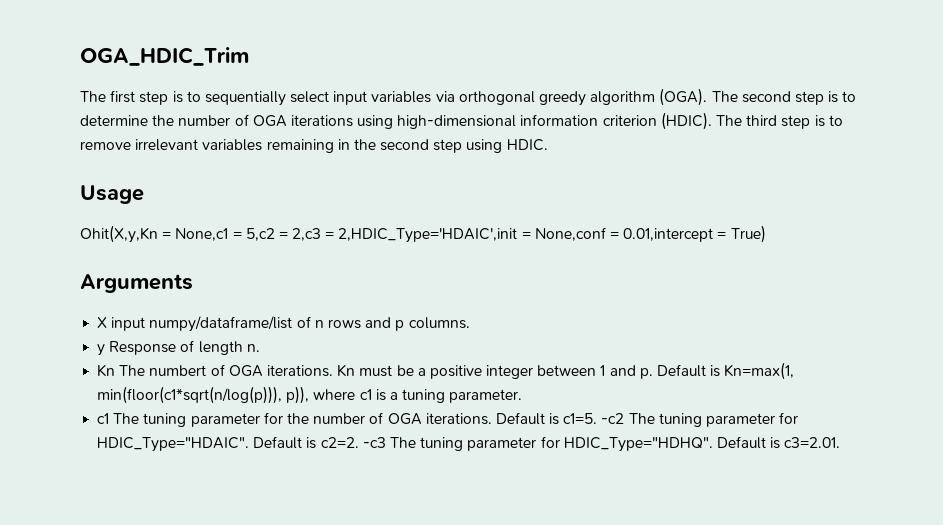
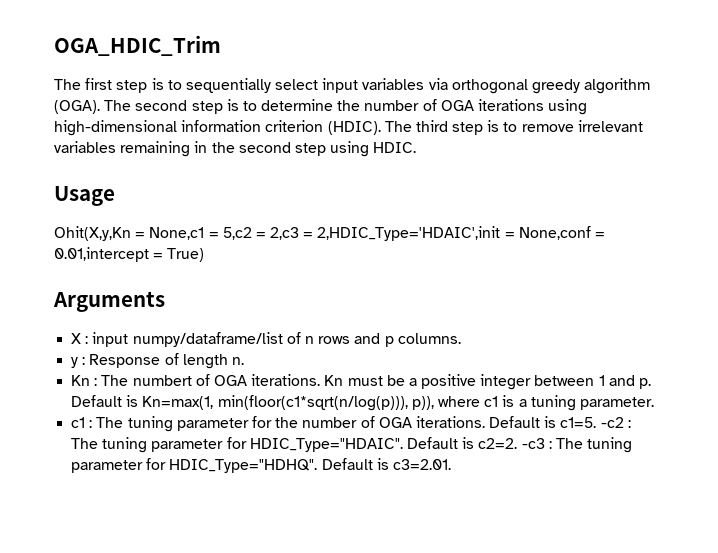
(108, 322) none -> [85,336,89,344] :
(106, 350) none -> [82,357,86,365] :
(116, 370) none -> [94,378,98,386] :
(110, 418) none -> [89,420,93,428] :
(625, 418) none -> [627,420,631,428] :
(386, 442) none -> [548,441,552,449] :

